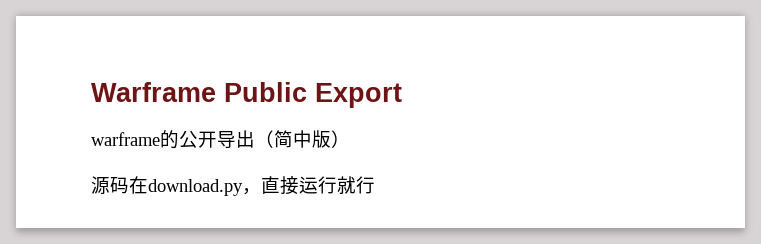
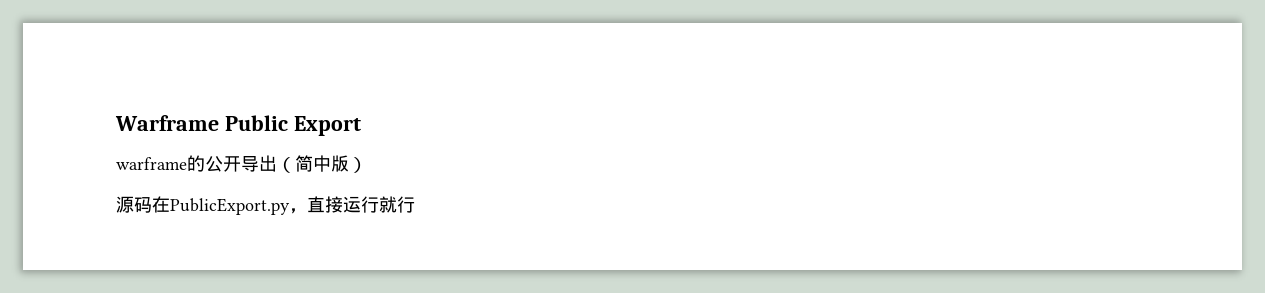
[148,179,243,196] download.py -> [170,198,290,215] PublicExport.py

